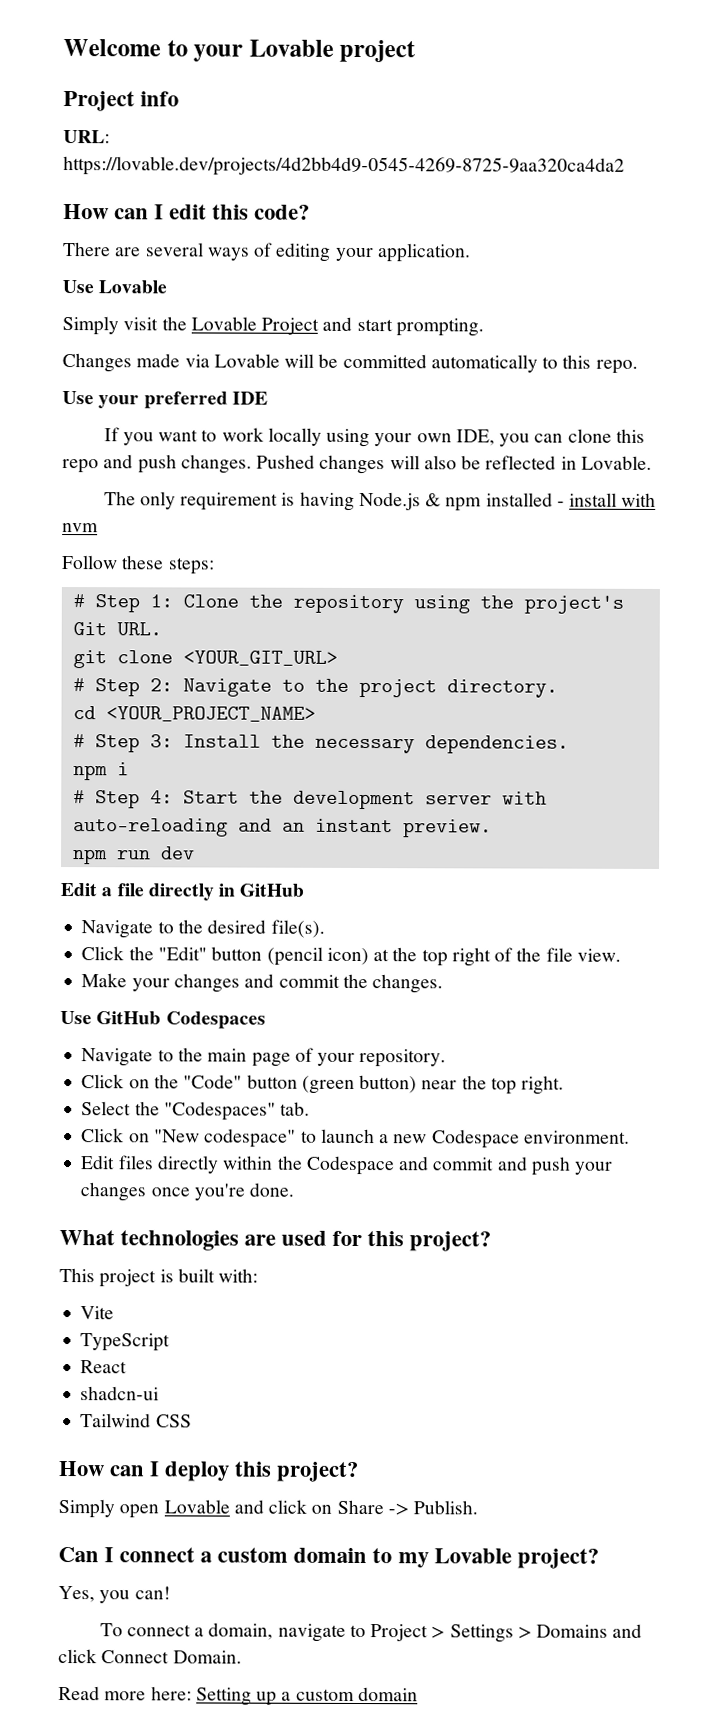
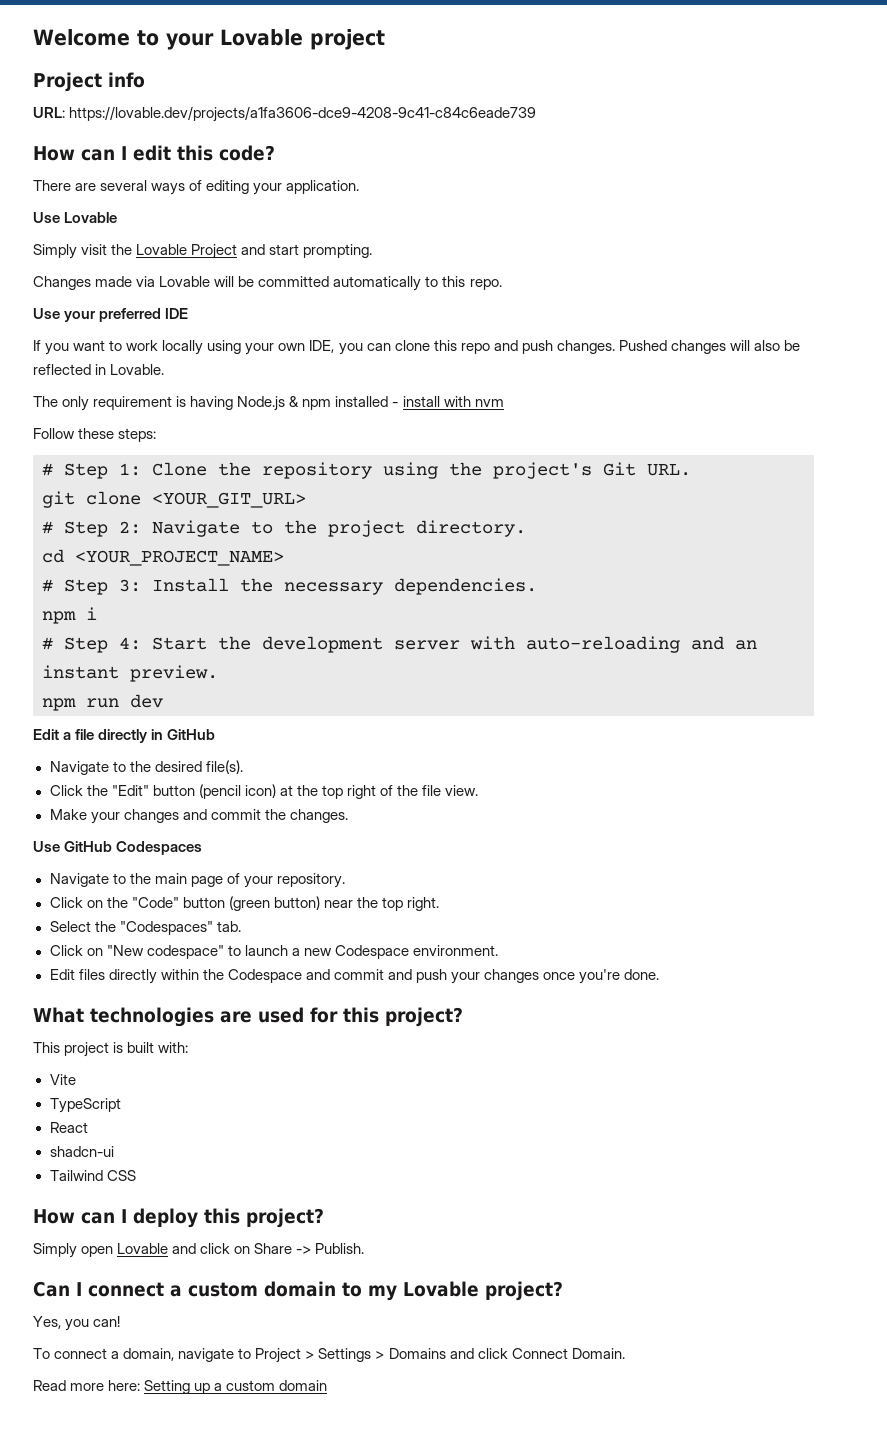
[63,156,625,177] https://lovable.dev/projects/4d2bb4d9-0545-4269-8725-9aa320ca4da2 -> [69,106,537,122] https://lovable.dev/projects/a1fa3606-dce9-4208-9c41-c84c6eade739

